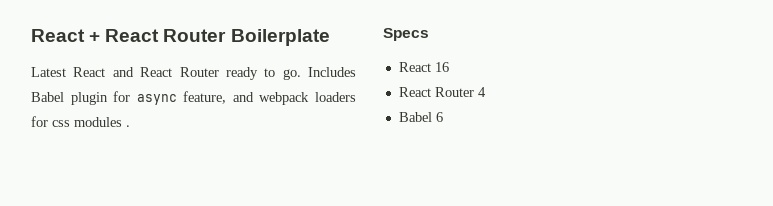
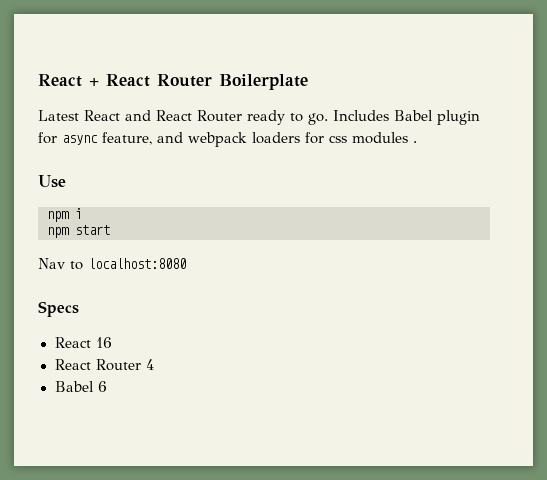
(130, 126) none -> [38,175,66,188] [47,208,82,222] [47,225,110,238] [38,258,186,270] // Use // npm i // npm start // Nav to localhost:8080

